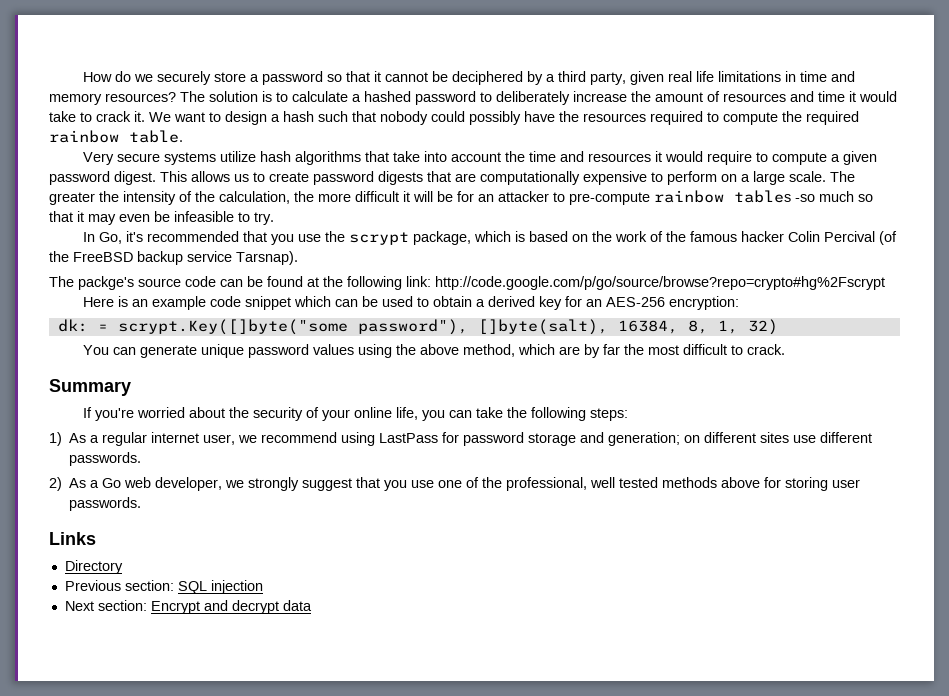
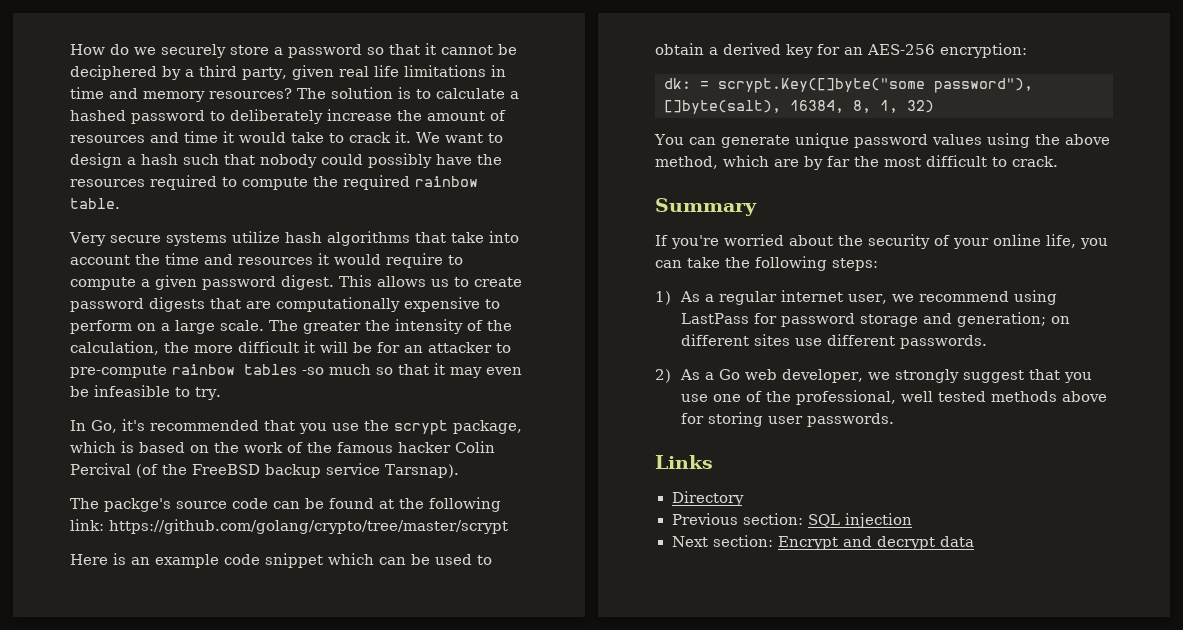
[435,276,885,290] http://code.google.com/p/go/source/browse?repo=crypto#hg%2Fscrypt -> [109,519,508,534] https://github.com/golang/crypto/tree/master/scrypt

